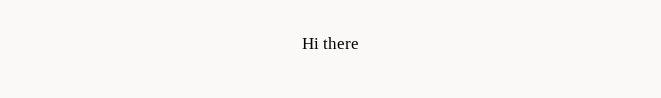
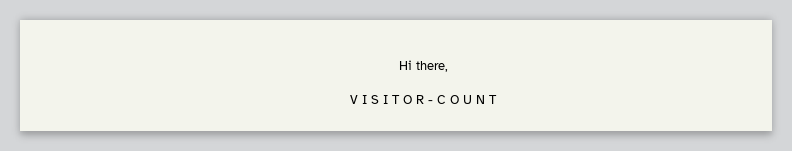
[323,37,360,49] there -> [415,61,448,72] [350,95,497,104] there, // V I S I T O R - C O U N T

